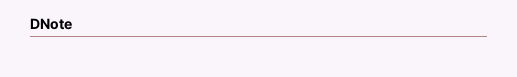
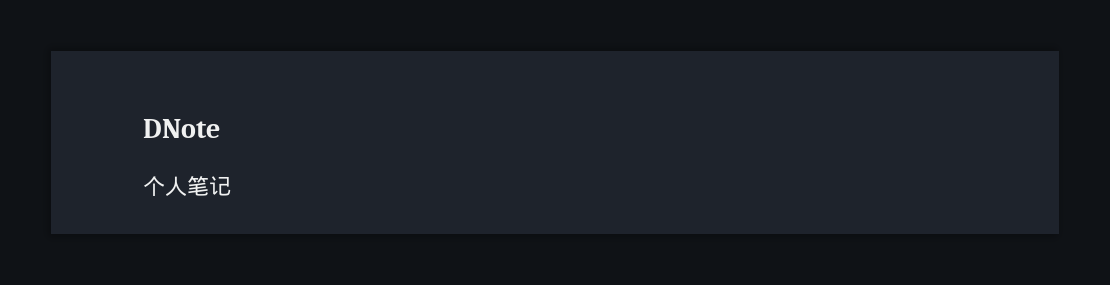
(72, 24) none -> [143,176,231,196] // 个人笔记

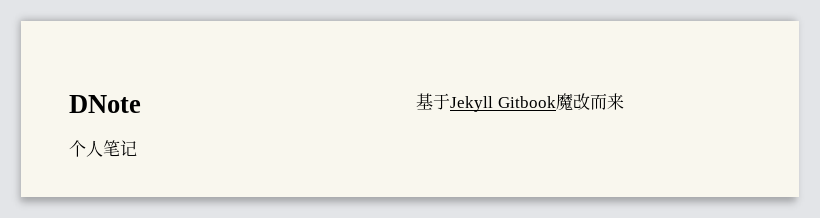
(231, 186) none -> [416,93,624,112] // 基于Jekyll Gitbook魔改而来

